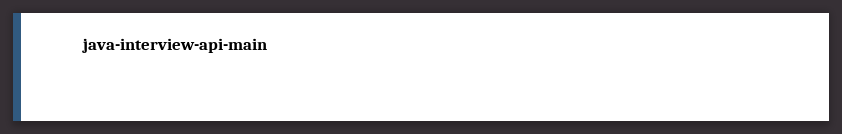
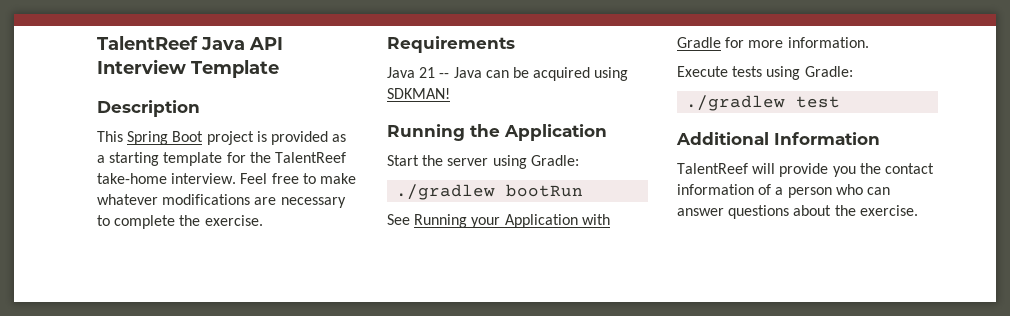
[82,38,267,53] java-interview-api-main -> [97,36,283,50] [97,59,279,78] [97,100,200,117] [97,131,347,145] [97,152,346,166] [97,173,356,184] [97,194,346,208] [97,215,263,229] [387,36,515,53] [387,67,629,81] [387,88,450,99] [387,124,607,141] [387,155,579,169] [396,184,584,200] [387,214,610,228] [677,37,869,48] [677,66,853,80] [686,95,841,111] [676,132,880,145] [677,163,934,177] [677,184,890,198] [677,205,918,219] TalentReef Java API Interview Template // Description // This Spring Boot project is provided as a starting template for the TalentReef take-home interview. Feel free to make whatever modifications are necessary to complete the exercise. // Requirements // Java 21 -- Java can be acquired using SDKMAN! // Running the Application // Start the server using Gradle: // ./gradlew bootRun // See Running your Application with Gradle for more information. // Execute tests using Gradle: // ./gradlew test // Additional Information // TalentReef will provide you the contact information of a person who can answer questions about the exercise.

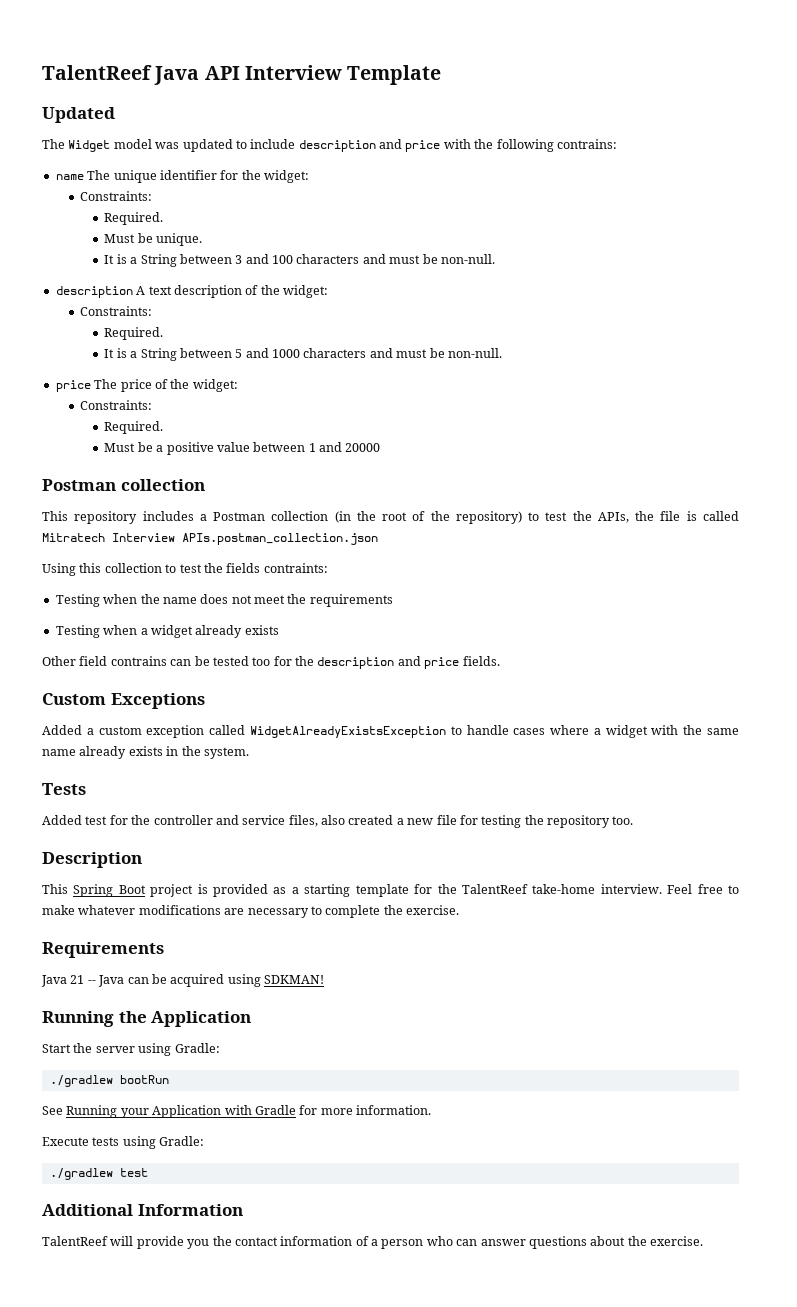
(279, 69) none -> [42,107,115,123] [42,139,617,152] [55,170,309,183] [80,191,153,201] [104,212,164,225] [104,233,203,246] [104,254,495,267] [55,285,328,298] [80,306,153,316] [104,327,164,340] [104,348,502,361] [55,379,238,392] [80,400,153,410] [104,421,164,434] [104,442,381,455] [42,479,205,491] [42,511,740,524] [42,533,378,545] [42,563,328,576] [55,594,393,607] [55,625,279,638] [42,656,500,669] [42,693,205,709] [42,725,740,738] [42,746,249,759] [42,783,86,795] [42,815,634,828] // Updated // The Widget model was updated to include description and price with the following contrains: // name The unique identifier for the widget: // Constraints: // Required. // Must be unique. // It is a String between 3 and 100 characters and must be non-null. // description A text description of the widget: // Constraints: // Required. // It is a String between 5 and 1000 characters and must be non-null. // price The price of the widget: // Constraints: // Required. // Must be a positive value between 1 and 20000 // Postman collection // This repository includes a Postman collection (in the root of the repository) to test the APIs, the file is called Mitratech Interview APIs.postman_collection.json // Using this collection to test the fields contraints: // Testing when the name does not meet the requirements // Testing when a widget already exists // Other field contrains can be tested too for the description and price fields. // Custom Exceptions // Added a custom exception called WidgetAlreadyExistsException to handle cases where a widget with the same name already exists in the system. // Tests // Added test for the controller and service files, also created a new file for testing the repository too.

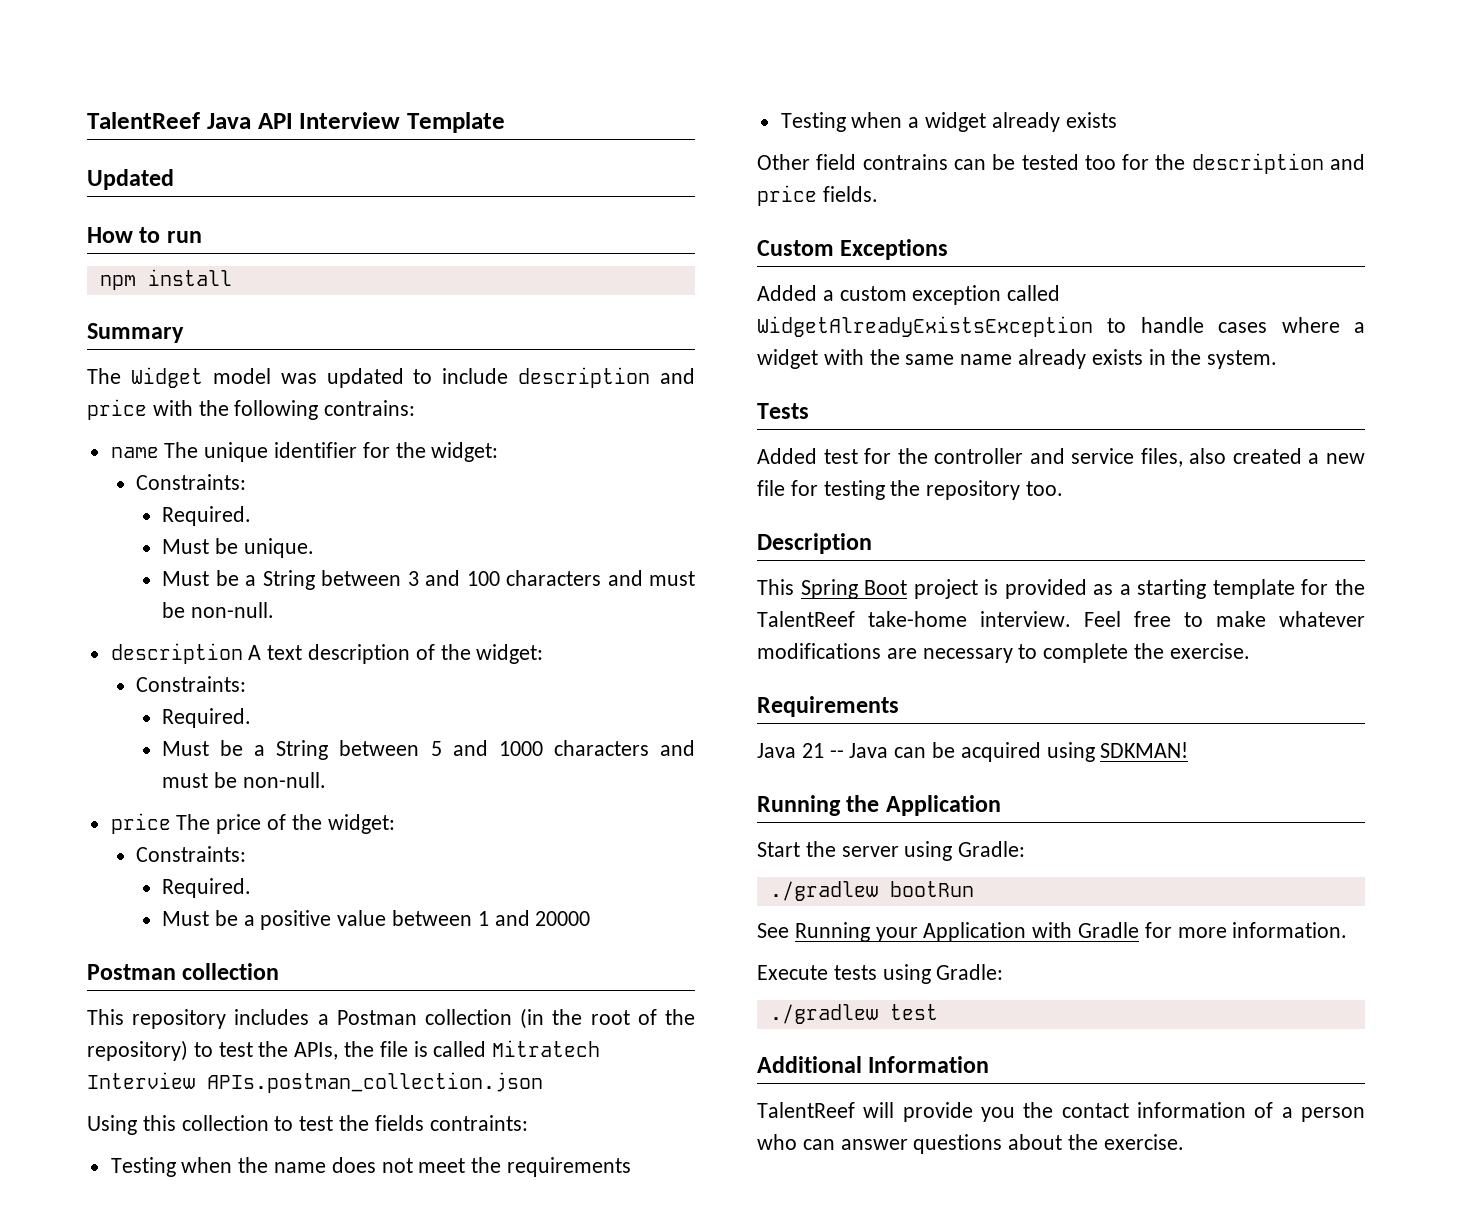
(115, 115) none -> [87,227,202,243] [99,269,232,290] [87,323,184,343] // How to run // npm install // Summary
[104,254,127,264] It is -> [162,570,239,586] Must be
[104,348,127,358] It is -> [162,740,244,756] Must be

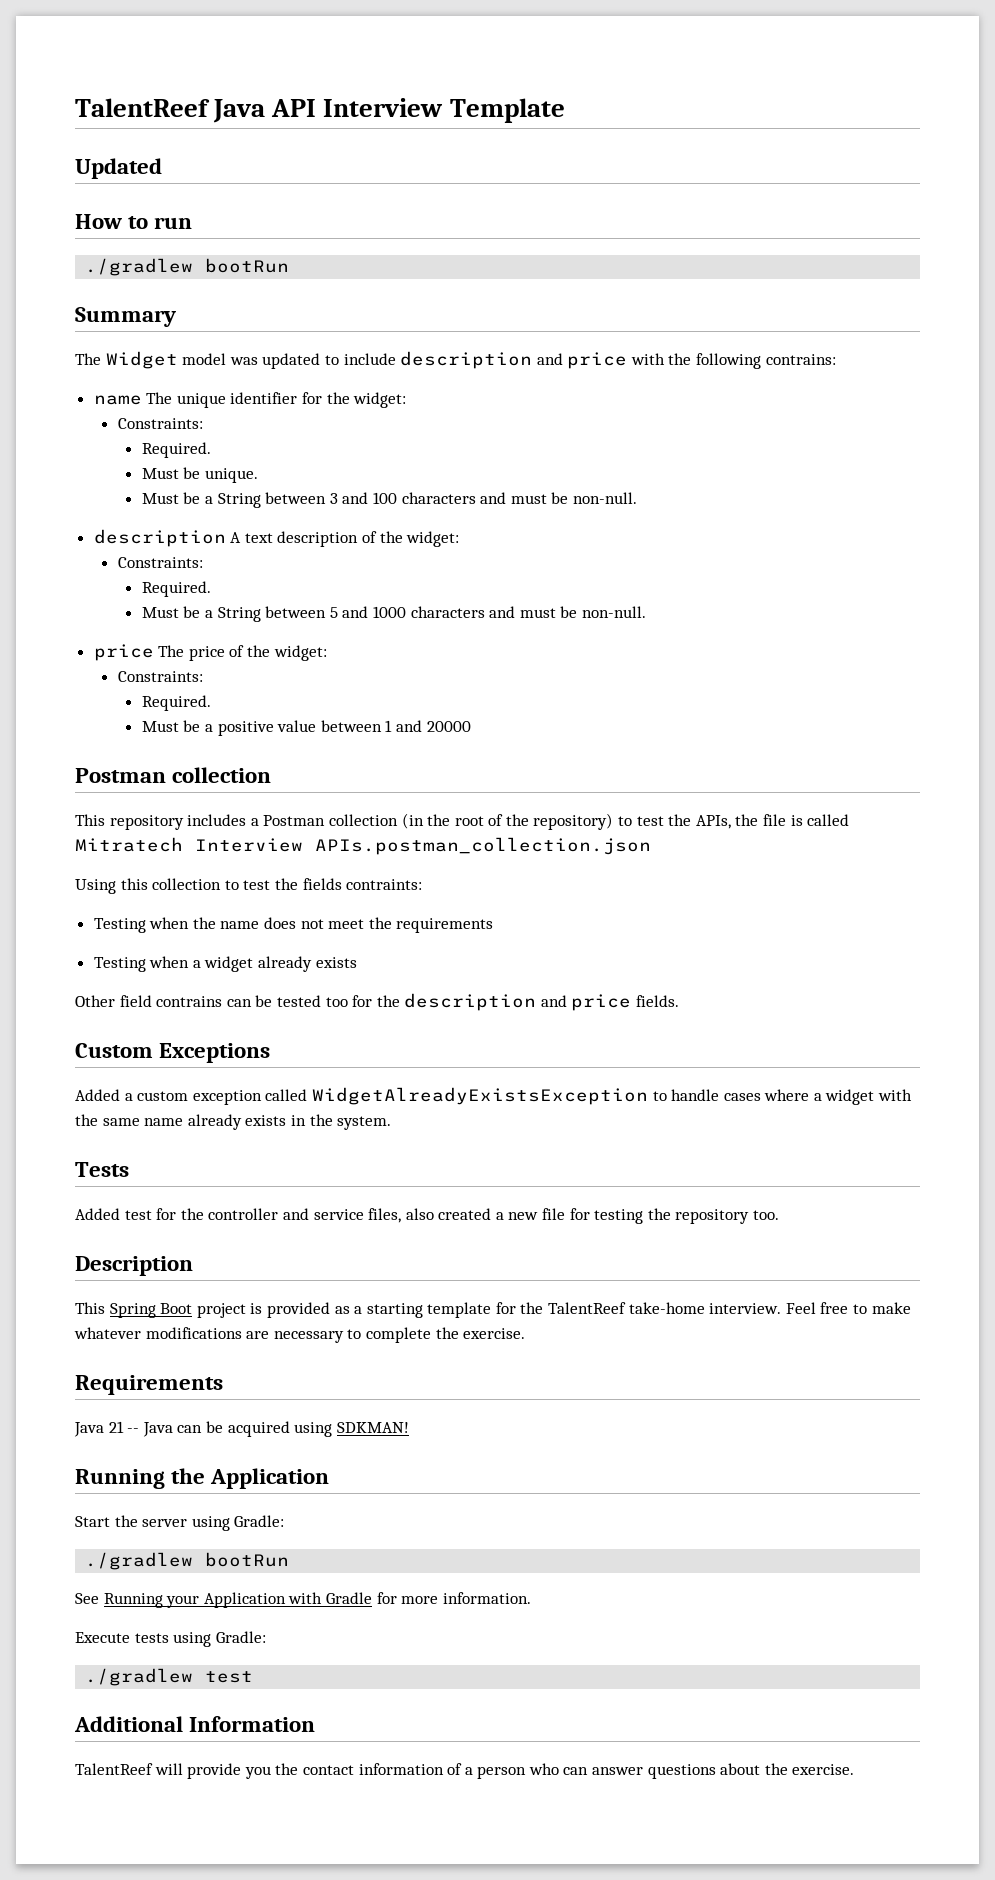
[99,269,232,290] npm install -> [85,258,290,276] ./gradlew bootRun

